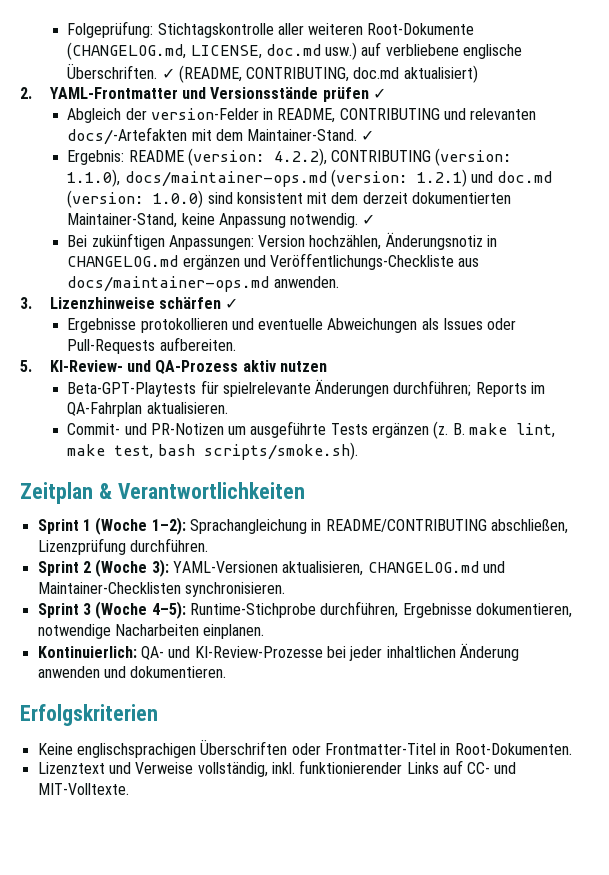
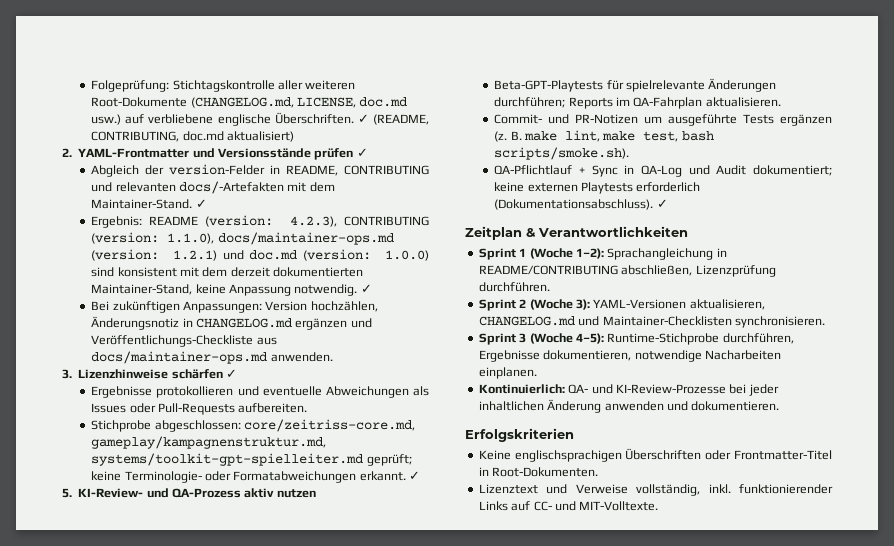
[273,148,327,166] 4.2.2), -> [289,216,337,227] 4.2.3),
(236, 344) none -> [91,419,415,432] [91,436,327,449] [91,453,412,466] [91,471,421,483] // Stichprobe abgeschlossen: core/zeitriss-core.md, gameplay/kampagnenstruktur.md, systems/toolkit-gpt-spielleiter.md geprüft; keine Terminologie- oder Formatabweichungen erkannt. ✓
(358, 451) none -> [494,165,832,177] [494,182,701,194] [494,199,668,210] // QA-Pflichtlauf + Sync in QA-Log und Audit dokumentiert; keine externen Playtests erforderlich (Dokumentationsabschluss). ✓

